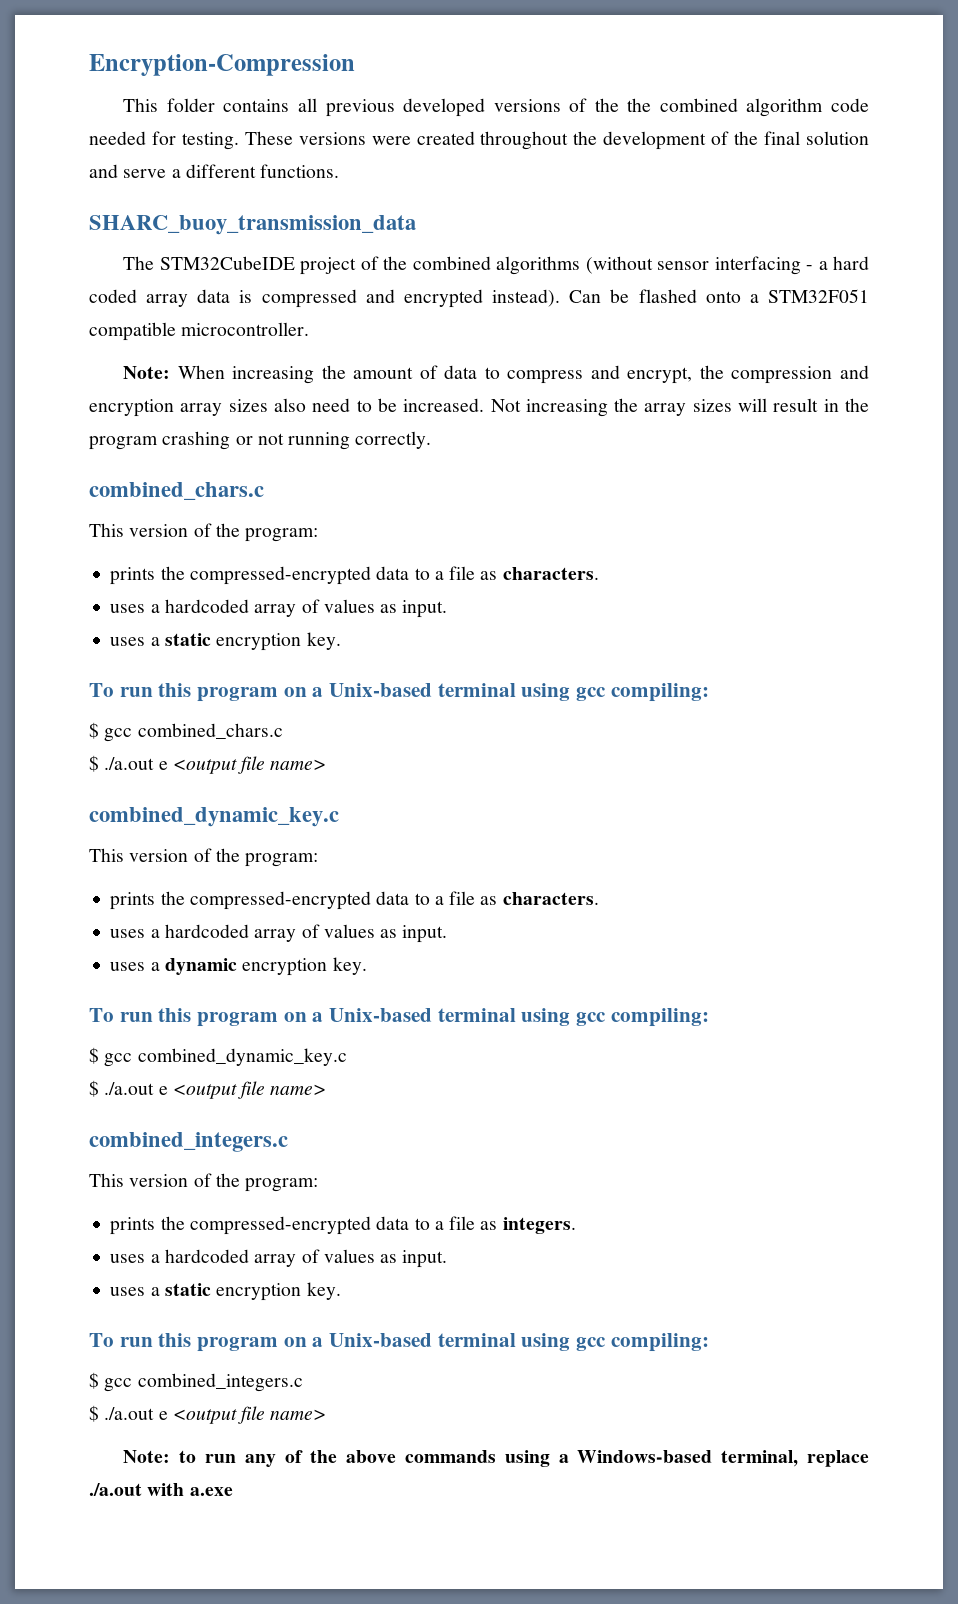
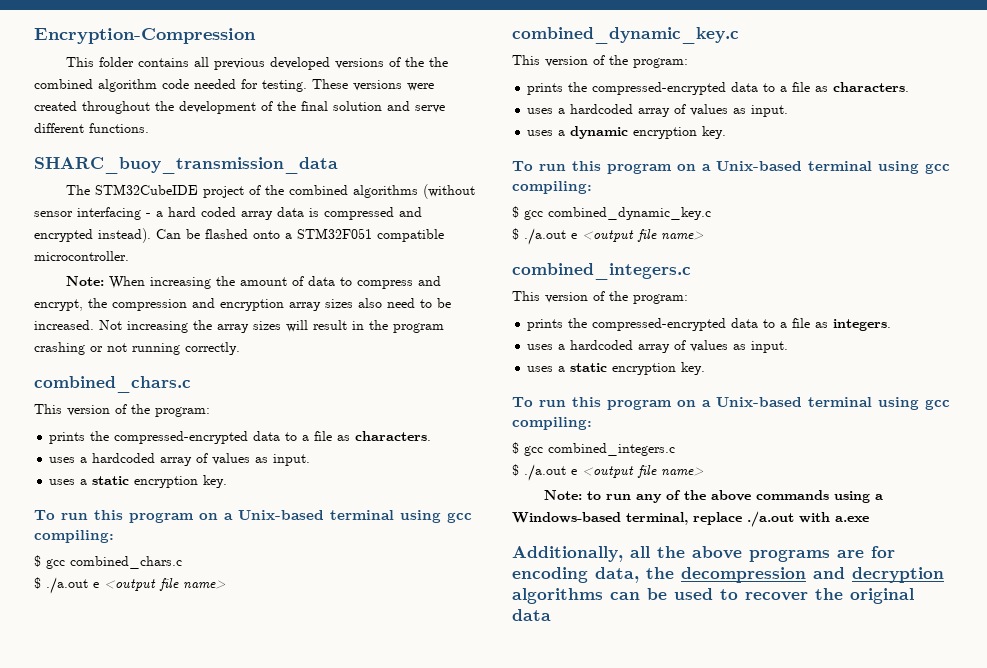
[171,169,181,178] a -> (445, 109) none
(233, 1491) none -> [512,546,895,562] [512,567,944,583] [512,588,914,604] [512,609,551,621] // Additionally, all the above programs are for encoding data, the decompression and decryption algorithms can be used to recover the original data

